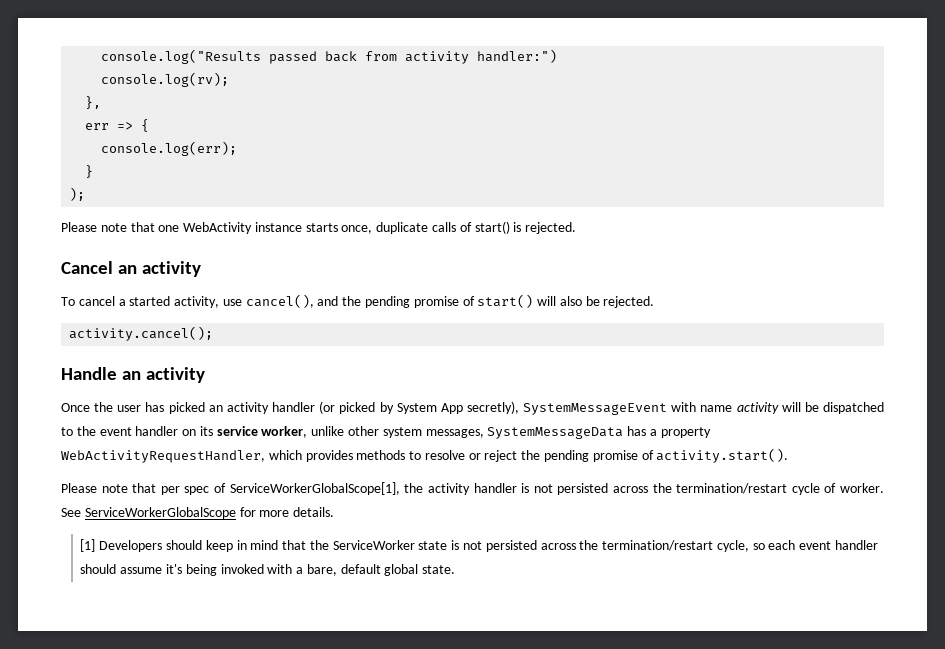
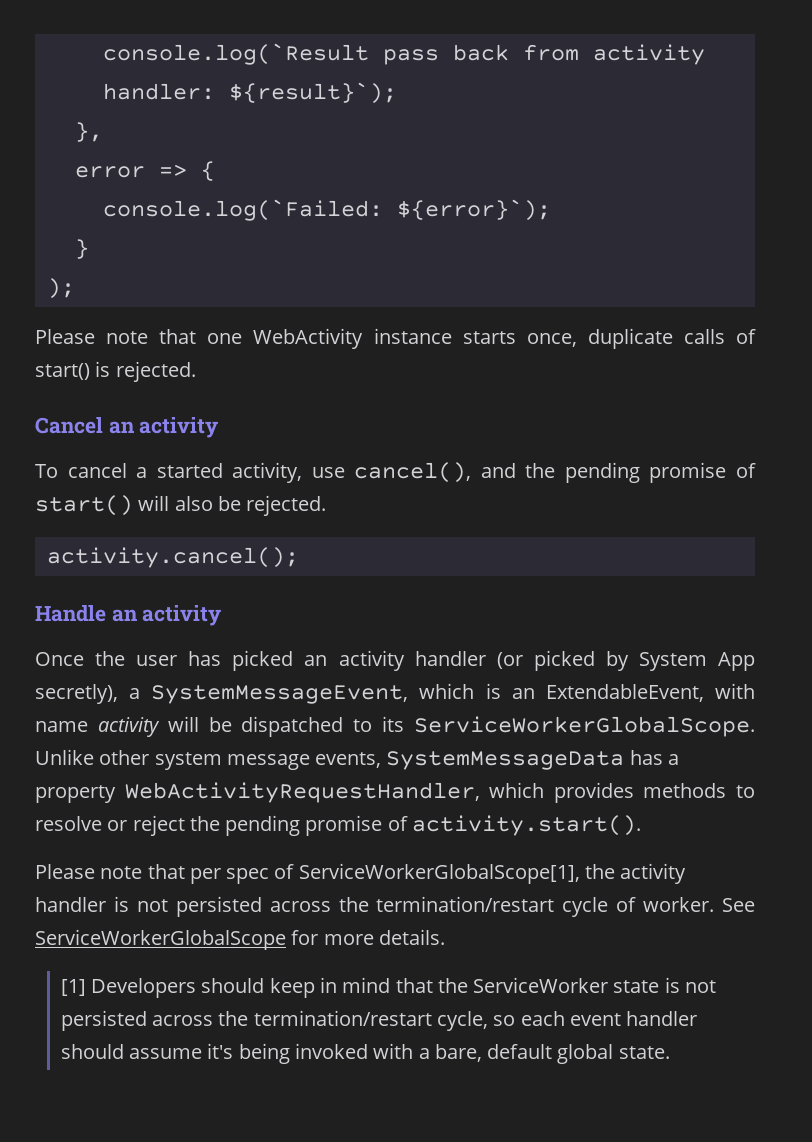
[101,49,318,64] console.log("Results passed -> [102,43,439,65] console.log(`Result pass
[477,49,558,63] [101,72,230,87] handler:") // console.log(rv); -> [102,82,397,104] handler: ${result}`);
[85,123,110,130] err -> [74,166,145,178] error
[101,141,238,156] console.log(err); -> [102,199,551,221] console.log(`Failed: ${error}`);
[523,403,668,415] SystemMessageEvent -> [129,683,704,704] a SystemMessageEvent, which is an ExtendableEvent,
[76,426,484,438] the event handler on its service worker, unlike other system messages, -> [382,716,755,737] [35,749,382,770] its ServiceWorkerGlobalScope. Unlike other system message events,

